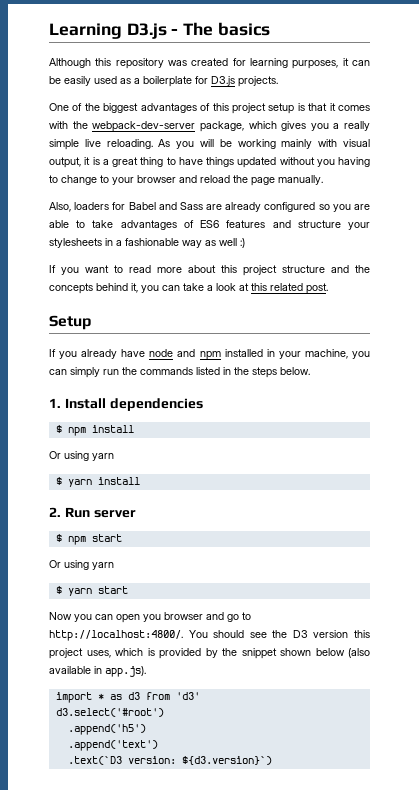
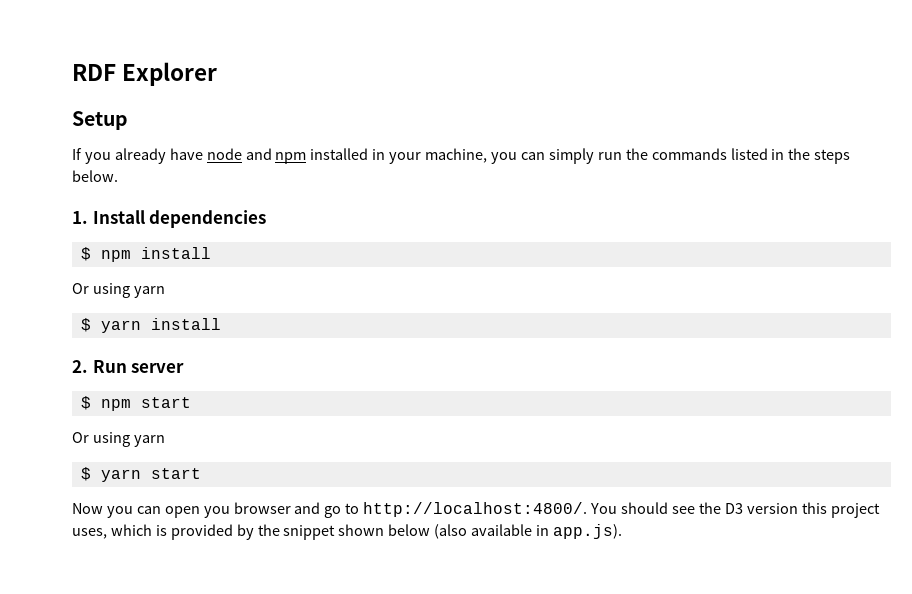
[49,22,270,39] [49,58,370,69] [49,76,278,87] [49,103,370,114] [49,121,370,132] [49,139,371,150] [49,157,370,168] [49,175,323,186] [49,202,371,212] [49,220,371,230] [49,238,245,248] [49,265,370,276] [49,283,328,294] Learning D3.js - The basics // Although this repository was created for learning purposes, it can be easily used as a boilerplate for D3.js projects. // One of the biggest advantages of this project setup is that it comes with the webpack-dev-server package, which gives you a really simple live reloading. As you will be working mainly with visual output, it is a great thing to have things updated without you having to change to your browser and reload the page manually. // Also, loaders for Babel and Sass are already configured so you are able to take advantages of ES6 features and structure your stylesheets in a fashionable way as well :) // If you want to read more about this project structure and the concepts behind it, you can take a look at this related post. -> [72,62,218,86] RDF Explorer
[55,692,200,703] [55,708,164,717] [67,724,146,735] [67,740,158,751] [67,756,272,765] // import * as d3 from 'd3' // d3.select('#root') // .append('h5') // .append('text') // .text(`D3 version: ${d3.version}`) -> (622, 531) none

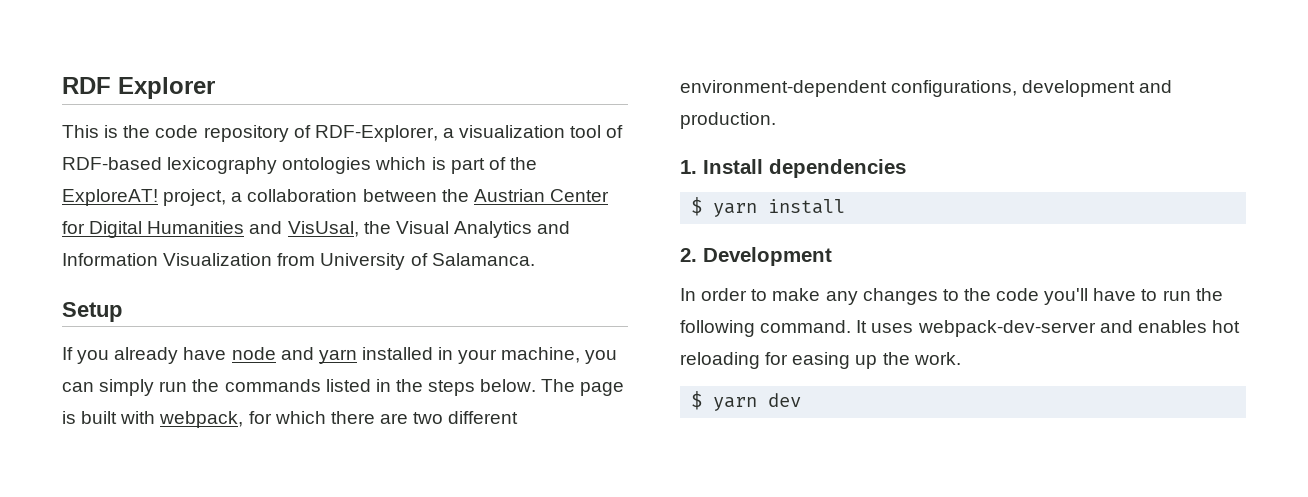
(218, 74) none -> [62,125,624,142] [62,157,537,174] [62,189,609,206] [62,221,571,238] [62,253,535,270] // This is the code repository of RDF-Explorer, a visualization tool of RDF-based lexicography ontologies which is part of the ExploreAT! project, a collaboration between the Austrian Center for Digital Humanities and VisUsal, the Visual Analytics and Information Visualization from University of Salamanca.
[275,152,307,164] npm -> [318,349,357,364] yarn
[72,210,267,228] [80,247,211,262] [72,283,165,298] [80,318,221,333] [72,360,185,373] [80,396,191,411] [72,432,165,447] [80,467,201,482] [72,502,880,518] [72,524,622,540] // 1. Install dependencies // $ npm install // Or using yarn // $ yarn install // 2. Run server // $ npm start // Or using yarn // $ yarn start // Now you can open you browser and go to http://localhost:4800/. You should see the D3 version this project uses, which is provided by the snippet shown below (also available in app.js). -> [541,379,625,396] [62,411,519,428] [680,80,1173,97] [680,112,776,129] [680,159,906,178] [691,197,846,217] [680,247,832,266] [680,288,1223,305] [680,320,1240,337] [680,352,961,369] [691,391,802,411] The page is built with webpack, for which there are two different environment-dependent configurations, development and production. // 1. Install dependencies // $ yarn install // 2. Development // In order to make any changes to the code you'll have to run the following command. It uses webpack-dev-server and enables hot reloading for easing up the work. // $ yarn dev

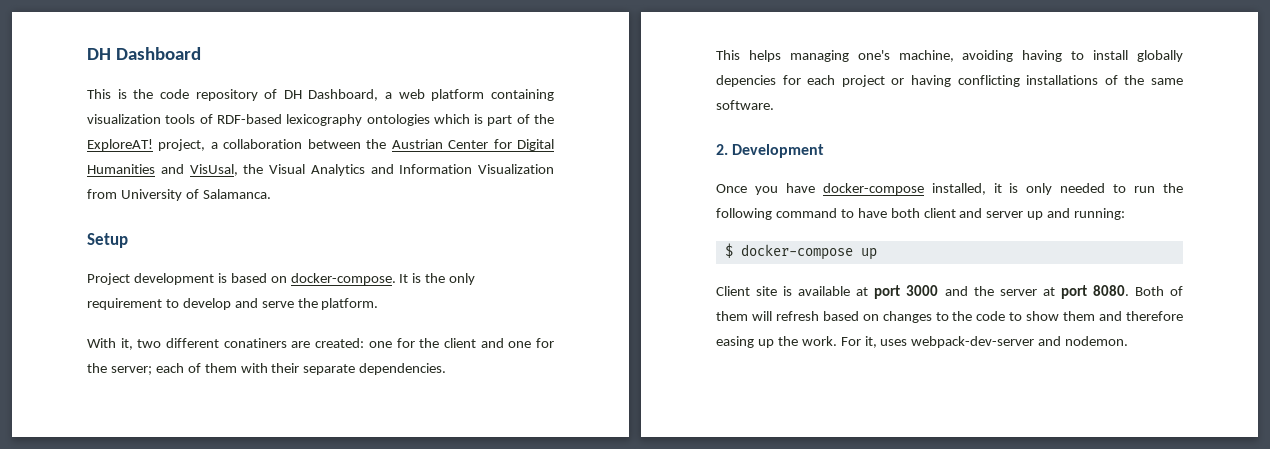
[62,77,215,99] RDF Explorer -> [87,47,201,60] DH Dashboard
[314,125,602,142] RDF-Explorer, a visualization tool -> [283,89,554,101] [87,114,196,124] DH Dashboard, a web platform containing visualization tools
[62,347,618,364] [62,379,625,396] [62,411,519,428] [680,80,1173,97] [680,112,776,129] [680,159,906,178] [691,197,846,217] [680,247,832,266] [680,288,1223,305] [680,320,1240,337] [680,352,961,369] [691,391,802,411] If you already have node and yarn installed in your machine, you can simply run the commands listed in the steps below. The page is built with webpack, for which there are two different environment-dependent configurations, development and production. // 1. Install dependencies // $ yarn install // 2. Development // In order to make any changes to the code you'll have to run the following command. It uses webpack-dev-server and enables hot reloading for easing up the work. // $ yarn dev -> [87,273,476,285] [87,298,379,310] [87,338,554,350] [87,363,447,375] [716,50,1183,62] [716,75,1183,87] [716,100,774,110] [716,144,825,158] [716,183,1184,195] [716,208,1126,220] [724,243,877,260] [716,285,1183,299] [716,311,1183,323] [716,336,1129,348] Project development is based on docker-compose. It is the only requirement to develop and serve the platform. // With it, two different conatiners are created: one for the client and one for the server; each of them with their separate dependencies. // This helps managing one's machine, avoiding having to install globally depencies for each project or having conflicting installations of the same software. // 2. Development // Once you have docker-compose installed, it is only needed to run the following command to have both client and server up and running: // $ docker-compose up // Client site is available at port 3000 and the server at port 8080. Both of them will refresh based on changes to the code to show them and therefore easing up the work. For it, uses webpack-dev-server and nodemon.

